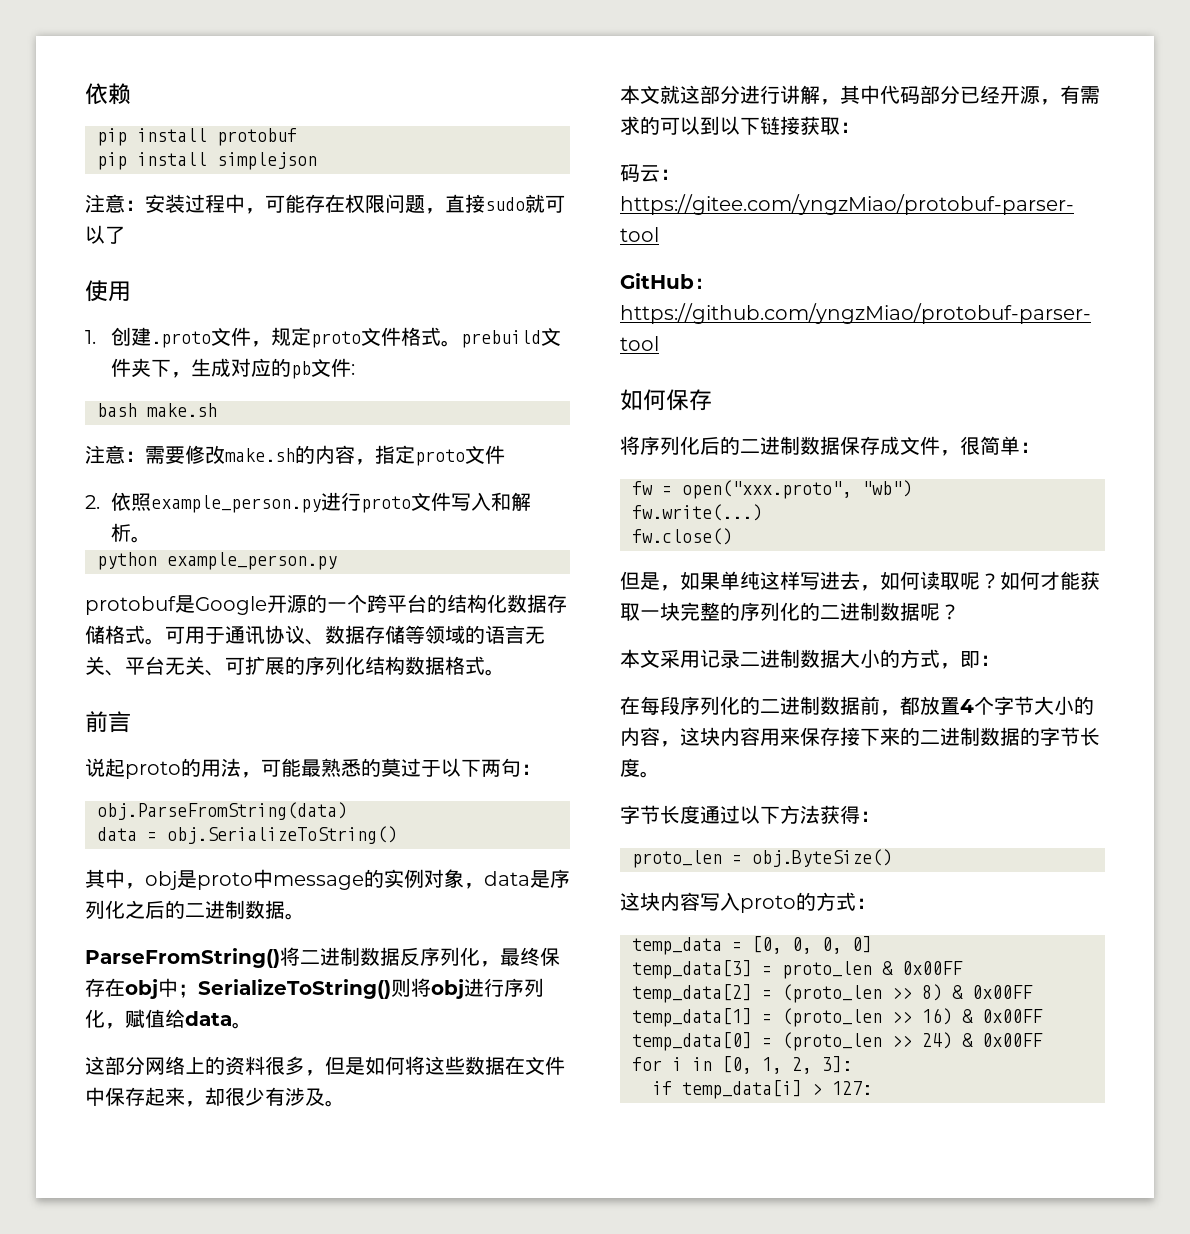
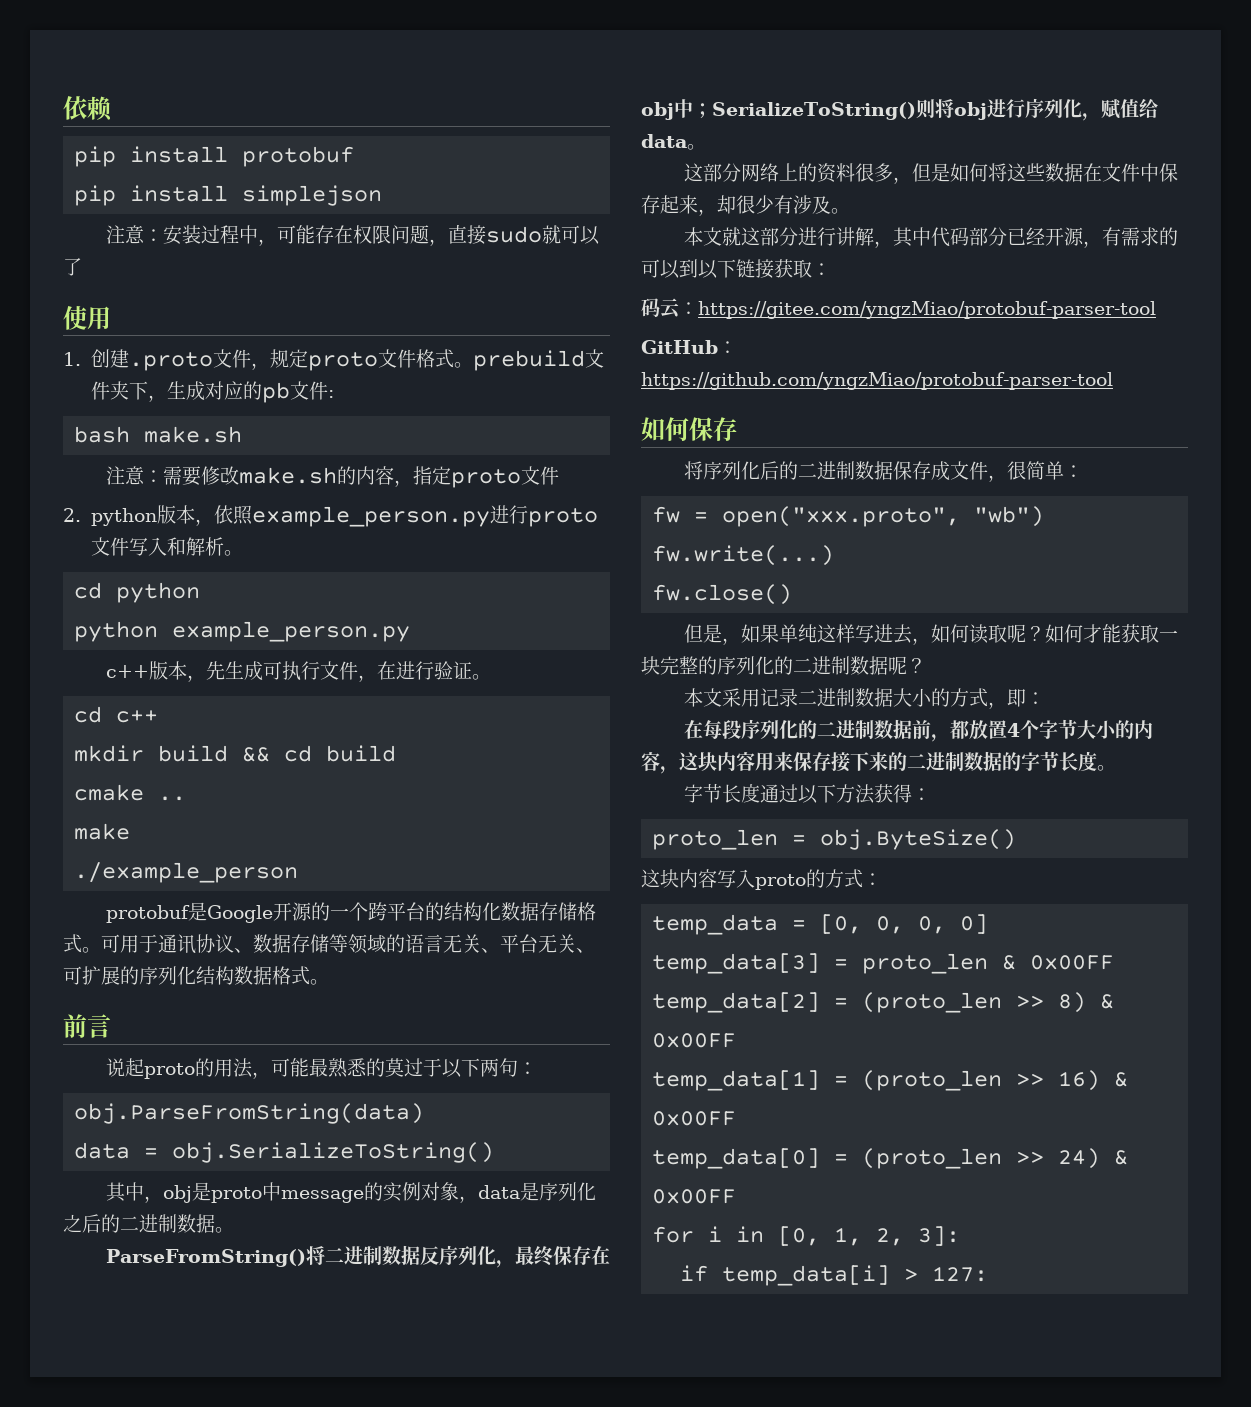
(100, 502) none -> [90,505,214,526] python版本，
(152, 539) none -> [74,582,201,603] // cd python
(337, 561) none -> [105,661,491,682] [74,706,159,723] [74,745,397,762] [74,784,187,801] [74,823,131,840] [74,862,299,883] // c++版本，先生成可执行文件，在进行验证。 // cd c++ // mkdir build && cd build // cmake .. // make // ./example_person

